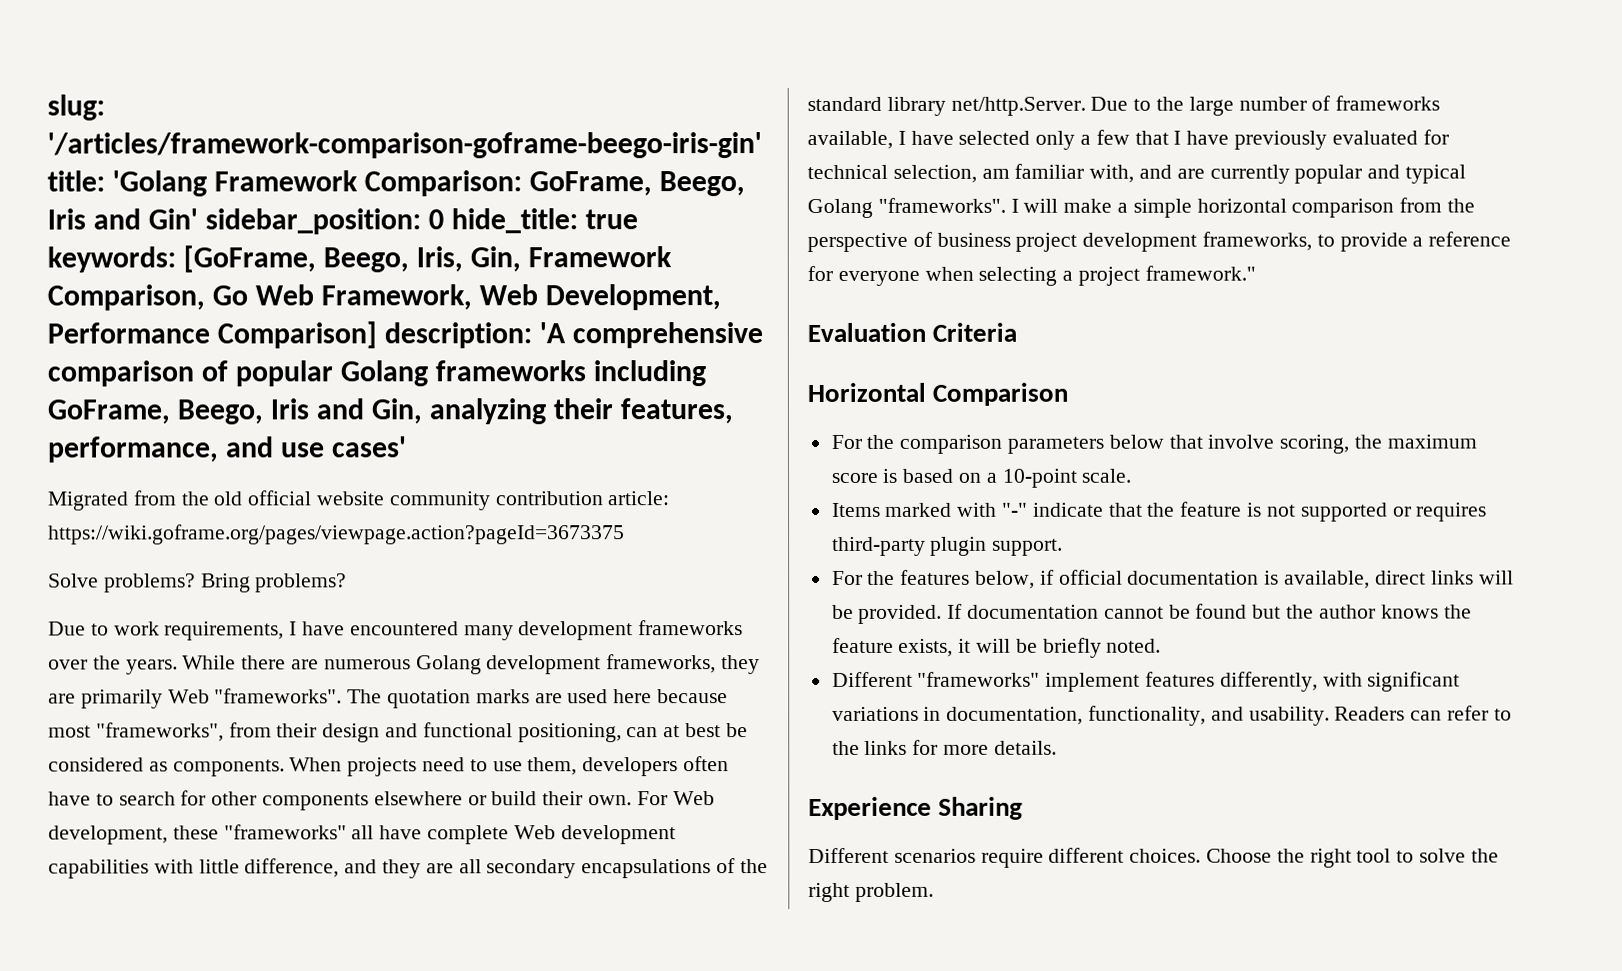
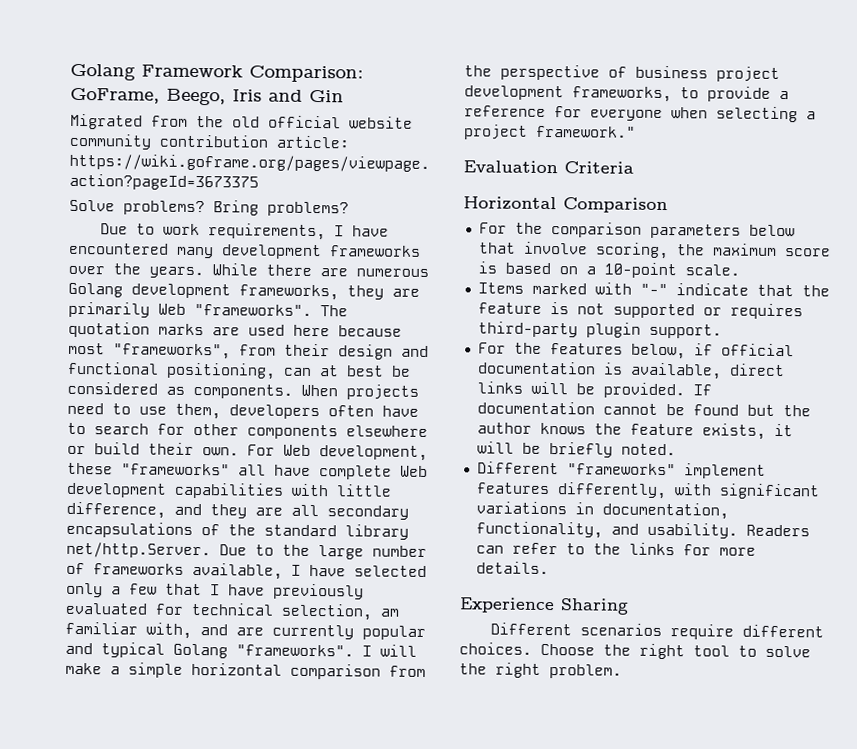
[47,94,105,121] [47,132,762,159] [47,170,207,197] slug: '/articles/framework-comparison-goframe-beego-iris-gin' title: 'Golang -> [70,63,136,81] Golang
[147,208,638,235] [47,245,672,273] [47,284,721,311] [47,321,763,349] [47,360,706,387] [47,398,733,425] [47,436,406,463] Gin' sidebar_position: 0 hide_title: true keywords: [GoFrame, Beego, Iris, Gin, Framework Comparison, Go Web Framework, Web Development, Performance Comparison] description: 'A comprehensive comparison of popular Golang frameworks including GoFrame, Beego, Iris and Gin, analyzing their features, performance, and use cases' -> [309,89,344,103] Gin

